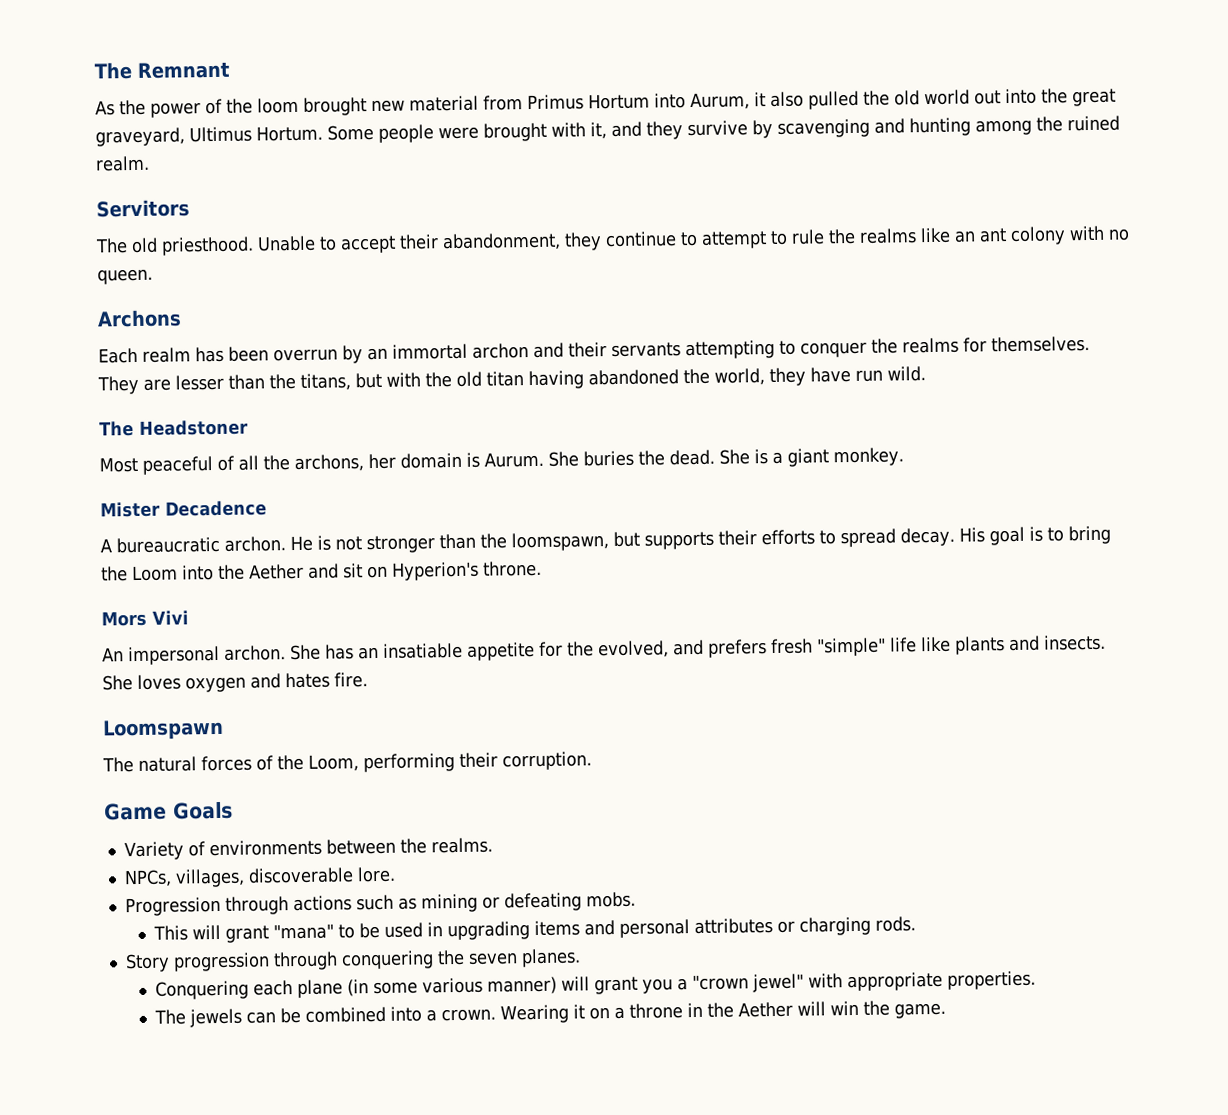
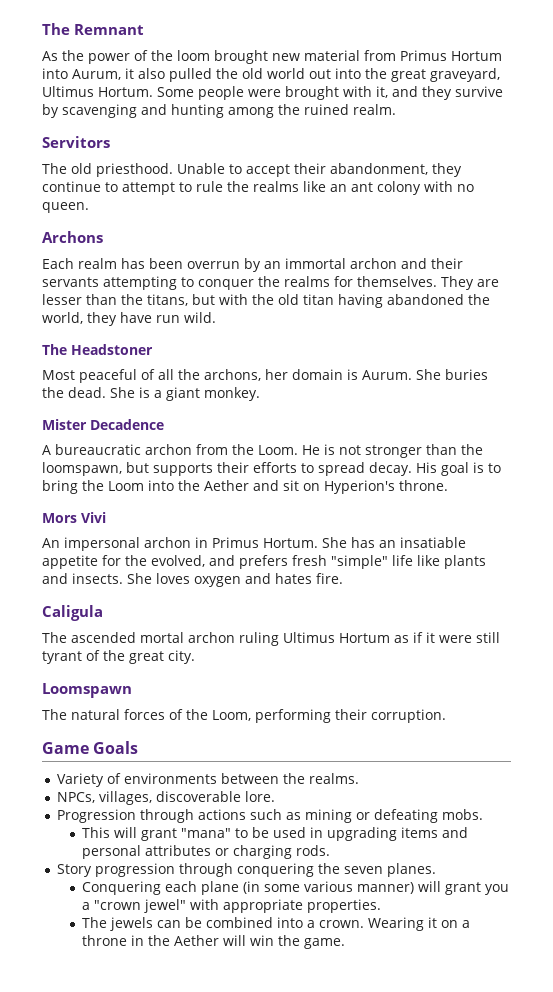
[224,536,286,552] archon. -> [145,444,298,455] archon from the Loom.
[224,645,286,661] archon. -> [144,537,318,548] archon in Primus Hortum.
(368, 680) none -> [42,605,103,621] [42,632,500,646] [42,650,195,664] // Caligula // The ascended mortal archon ruling Ultimus Hortum as if it were still tyrant of the great city.

